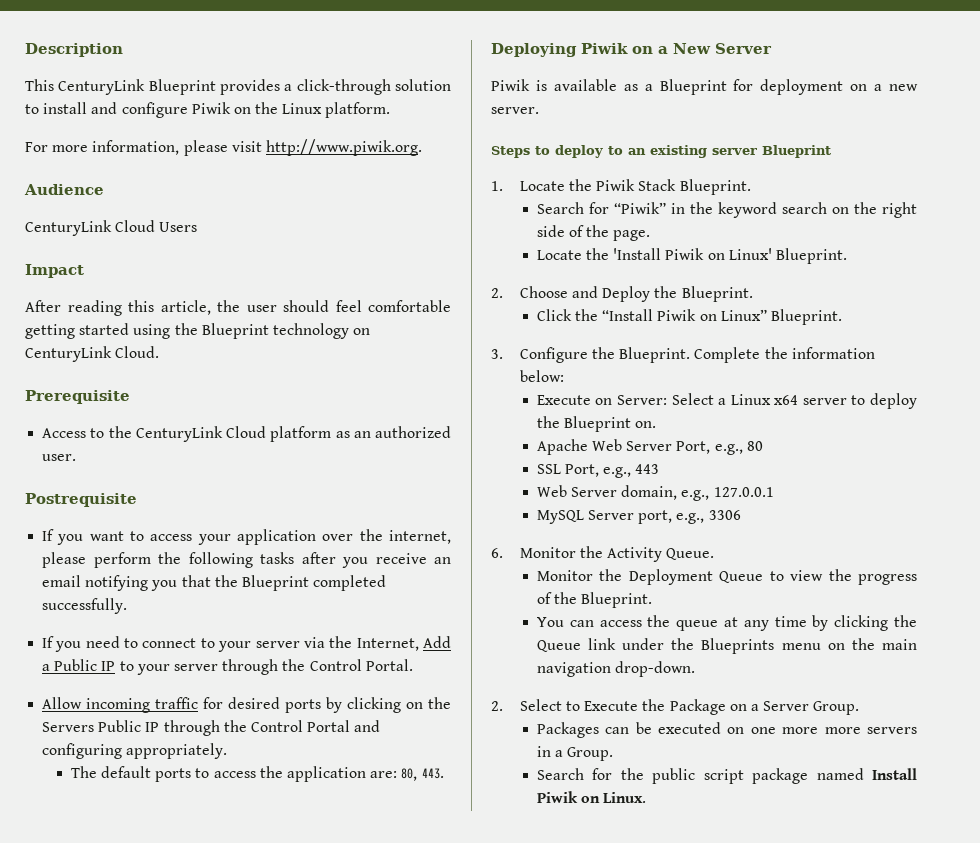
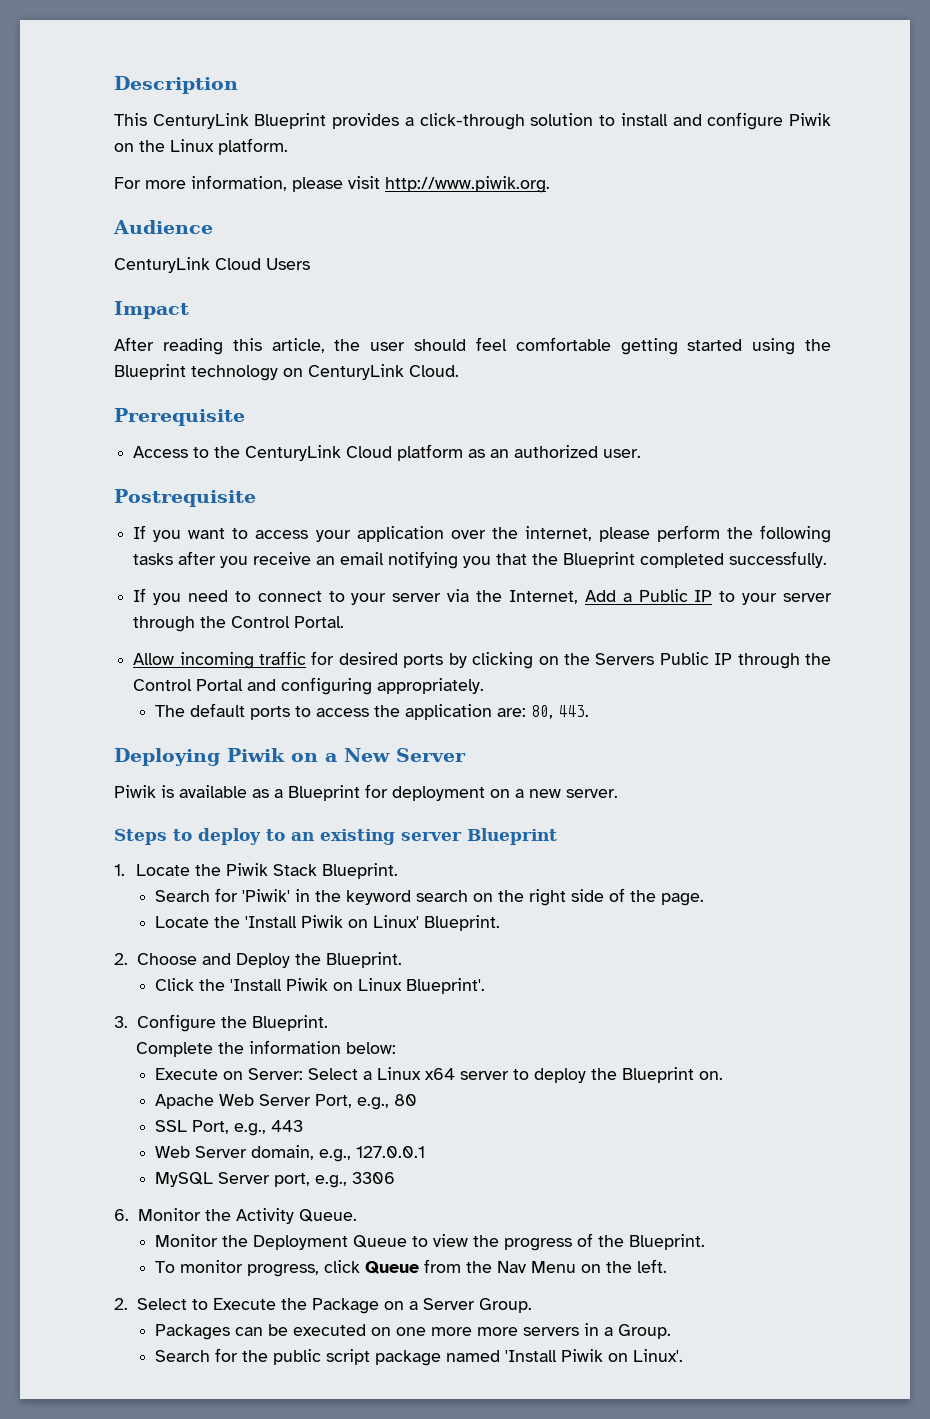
[613,202,666,214] “Piwik” -> [242,889,291,902] 'Piwik'
[602,309,842,325] “Install Piwik on Linux” Blueprint. -> [230,978,486,994] 'Install Piwik on Linux Blueprint'.
(691, 355) none -> (328, 1023) //
[536,615,917,631] [536,638,917,654] [536,661,696,677] You can access the queue at any time by clicking the Queue link under the Blueprints menu on the main navigation drop-down. -> [155,1259,668,1277] To monitor progress, click Queue from the Nav Menu on the left.
[872,768,917,780] [536,791,647,803] Install Piwik on Linux. -> [505,1349,684,1362] 'Install Piwik on Linux'.

